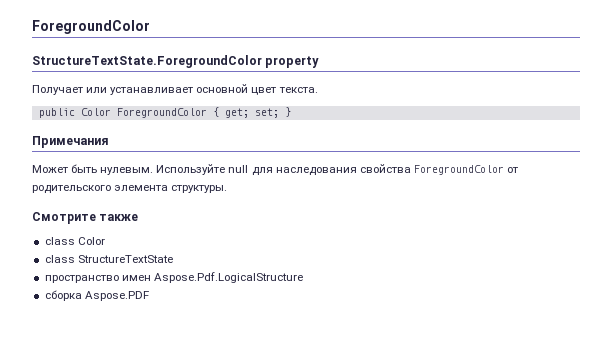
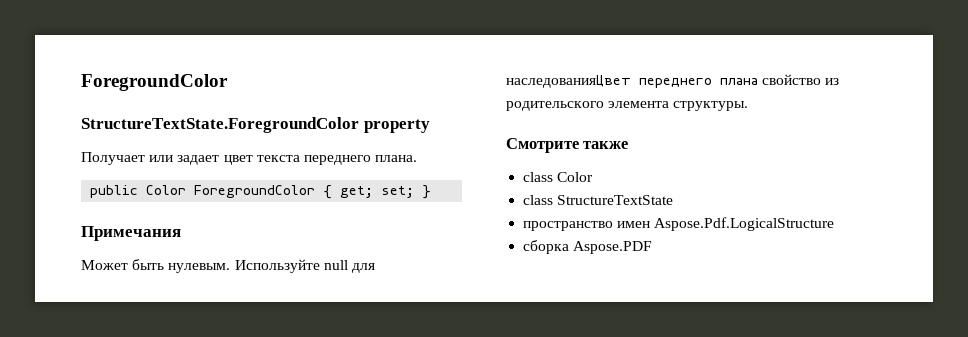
[110,84,318,95] устанавливает основной цвет текста. -> [177,155,418,165] задает цвет текста переднего плана.
[275,164,518,176] наследования свойства ForegroundColor от -> [506,74,840,88] наследованияЦвет переднего плана свойство из

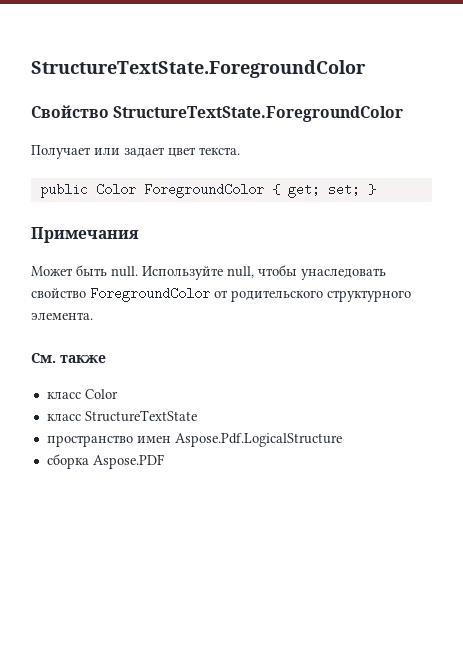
[81,74,228,91] [81,117,430,133] ForegroundColor // StructureTextState.ForegroundColor property -> [31,60,366,78] [31,105,404,122] StructureTextState.ForegroundColor // Свойство StructureTextState.ForegroundColor
[256,155,418,165] текста переднего плана. -> [199,147,240,155] текста.
[168,259,375,273] [506,74,840,88] [506,101,749,111] [506,138,579,153] нулевым. Используйте null для наследованияЦвет переднего плана свойство из родительского элемента структуры. // Смотрите -> [111,265,386,280] [31,287,411,302] [31,312,93,320] [31,353,56,363] null. Используйте null, чтобы унаследовать свойство ForegroundColor от родительского структурного элемента. // См.
[523,172,554,182] class -> [46,392,81,399] класс
[523,195,554,205] class -> [46,414,81,421] класс

